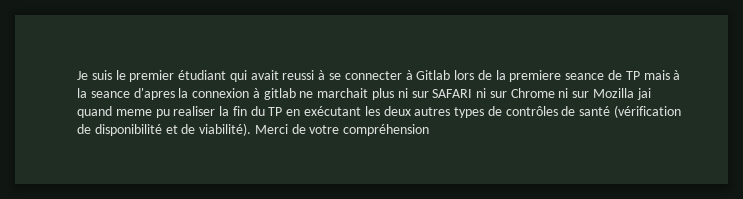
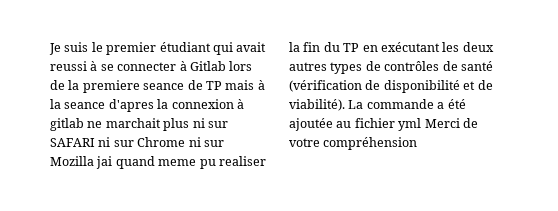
(252, 129) none -> [348,99,466,109] [289,118,422,131] La commande a été ajoutée au fichier yml

